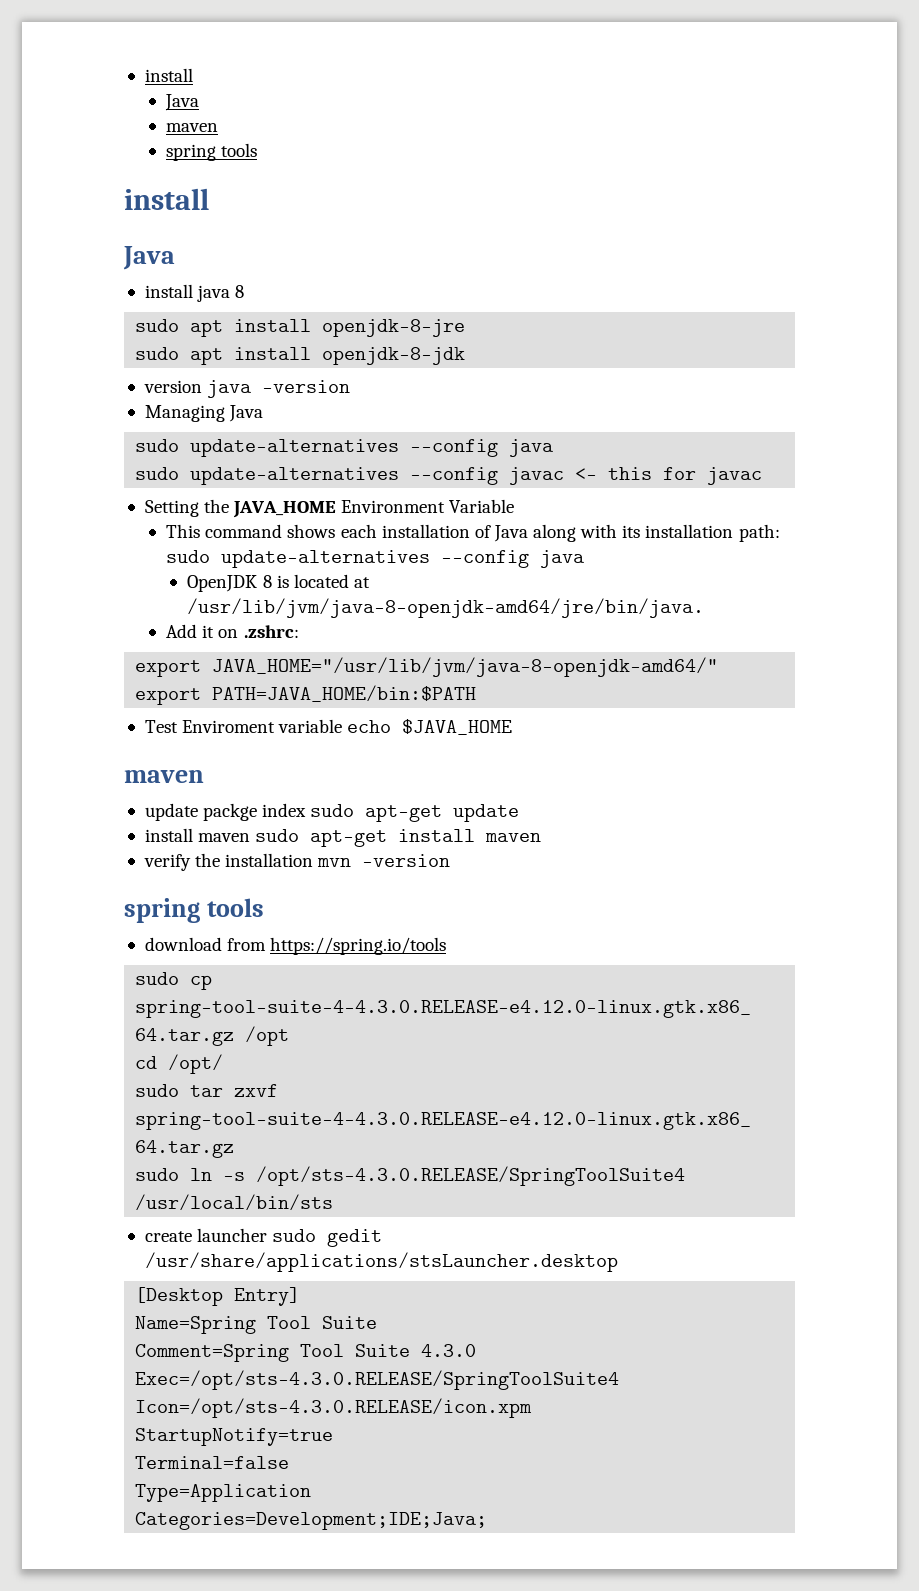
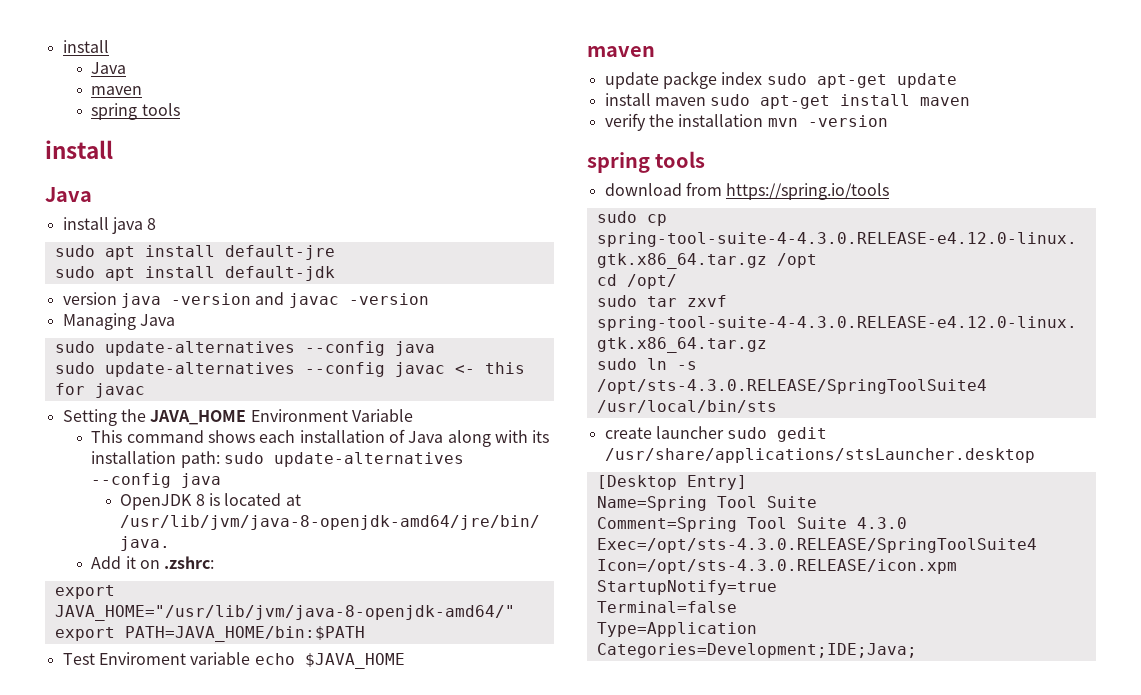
[322,319,466,337] [135,347,466,365] openjdk-8-jre // sudo apt install openjdk-8-jdk -> [224,245,335,260] [54,266,335,281] default-jre // sudo apt install default-jdk
(351, 386) none -> [255,292,429,308] and javac -version

